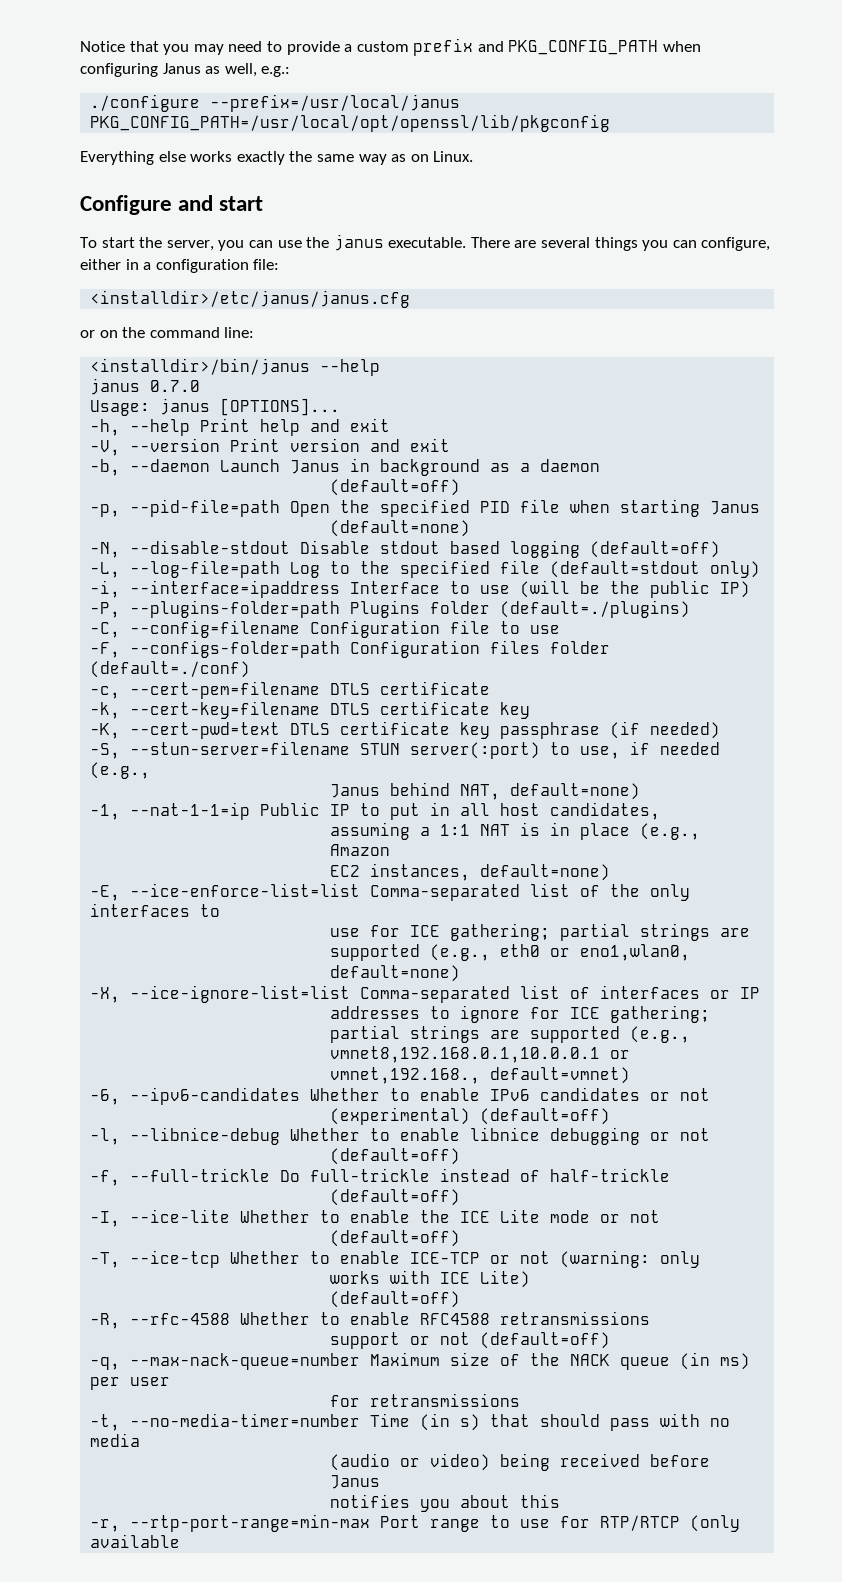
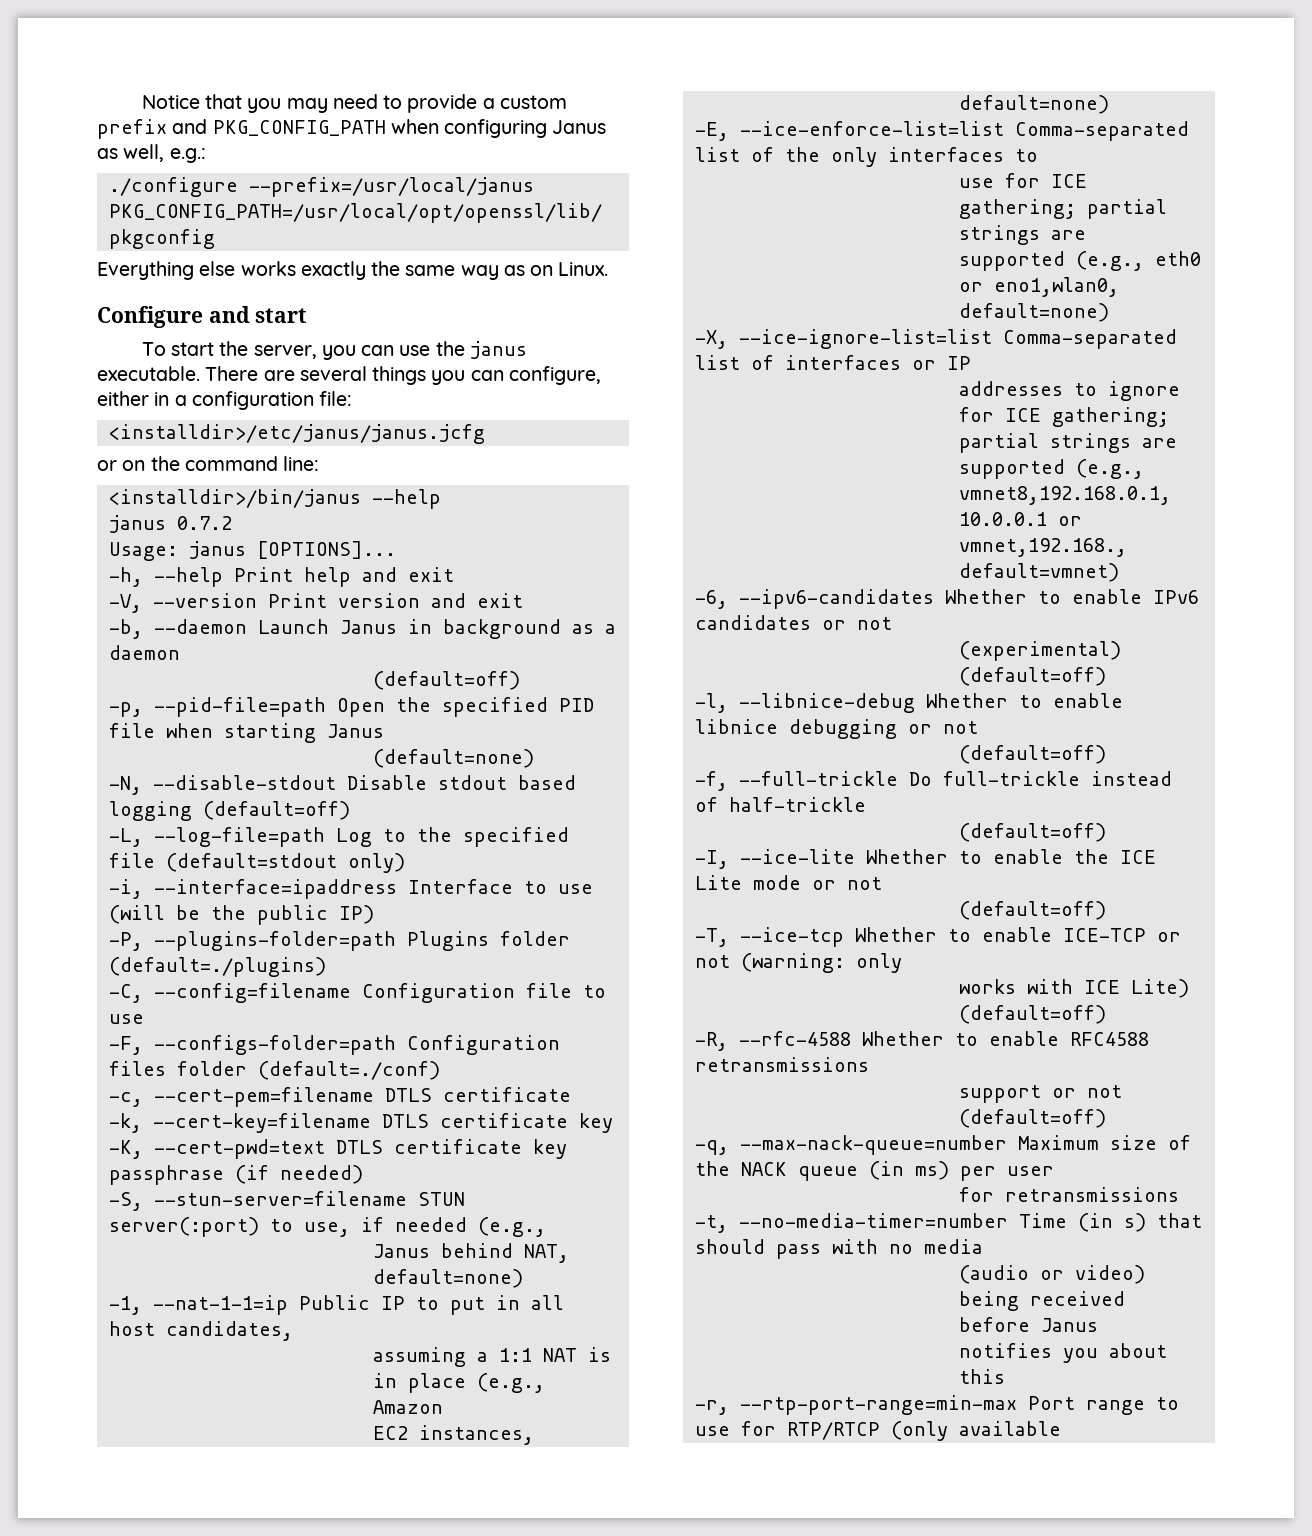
[90,290,411,308] <installdir>/etc/janus/janus.cfg -> [108,424,485,444] <installdir>/etc/janus/janus.jcfg
[150,380,201,392] 0.7.0 -> [176,516,232,530] 0.7.2

